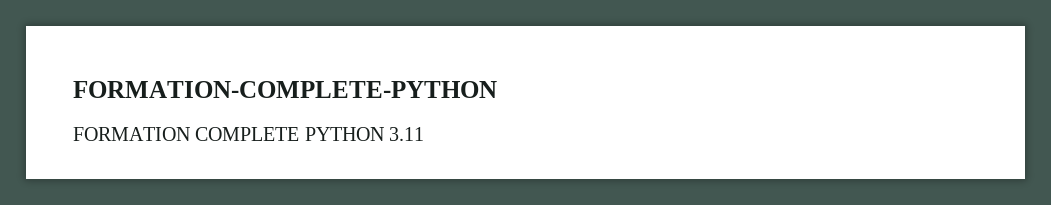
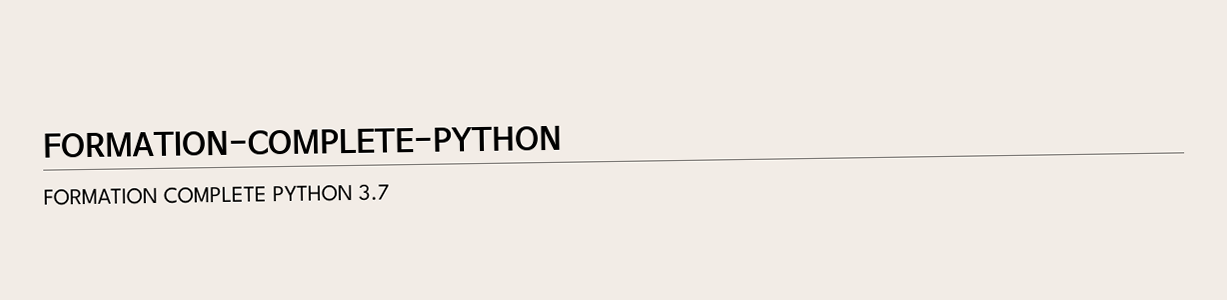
[389,127,425,141] 3.11 -> [358,183,391,201] 3.7

